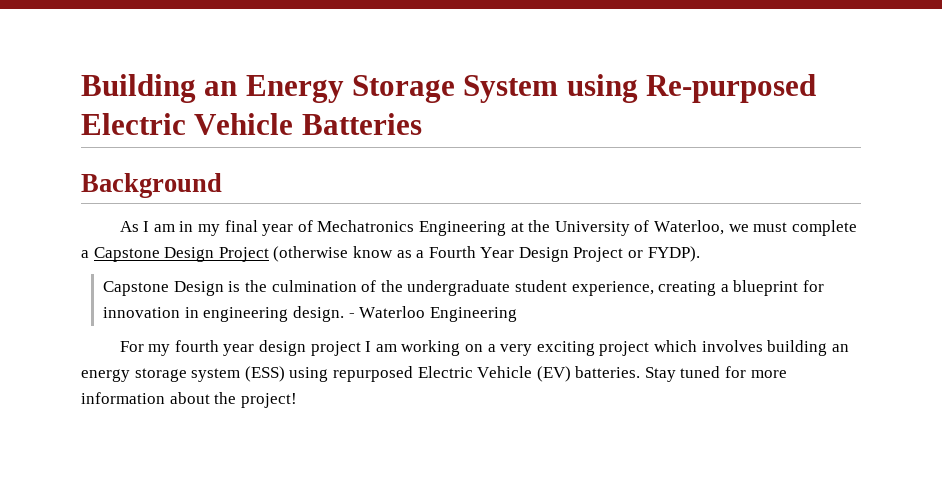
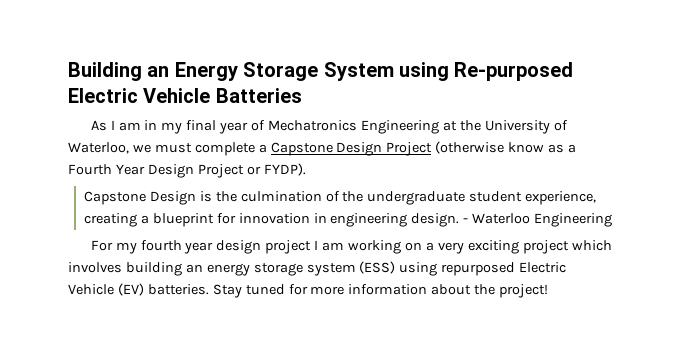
[81,173,222,198] // Background -> (302, 95) none

